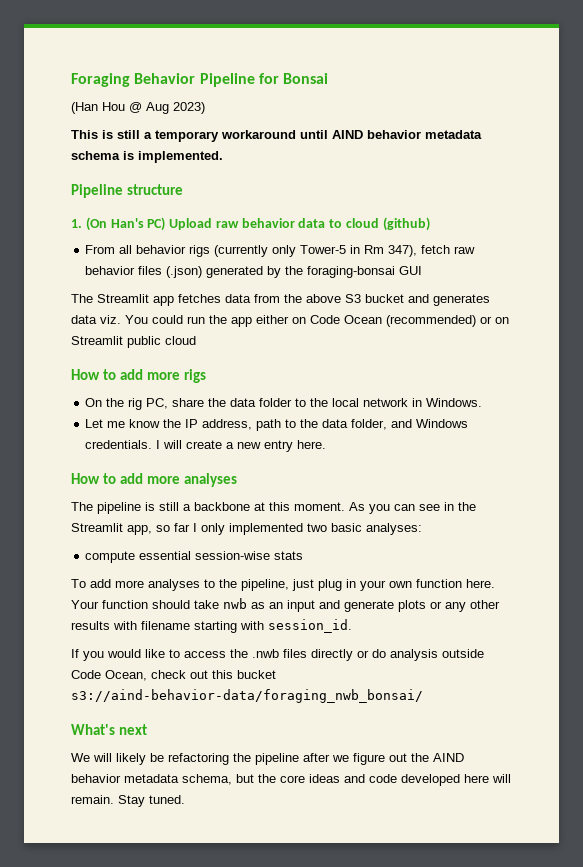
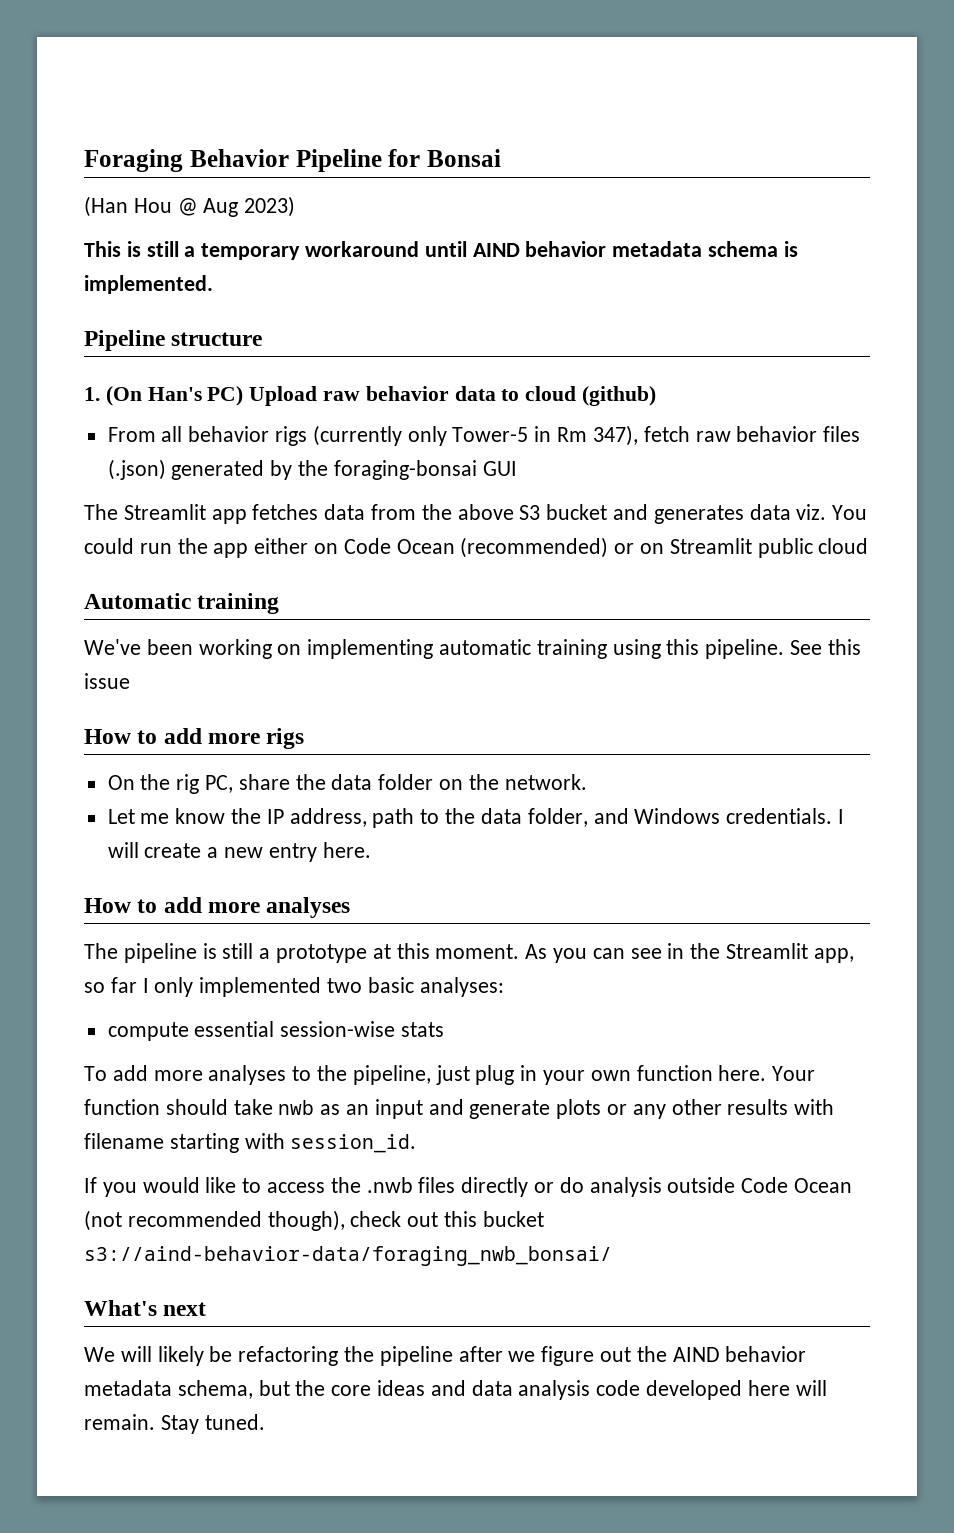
(196, 340) none -> [84,593,280,614] [84,639,861,659] [84,673,130,689] // Automatic training // We've been working on implementing automatic training using this pipeline. See this issue
[295,398,483,407] to the local network in Windows. -> [439,774,587,790] on the network.
[194,502,250,511] backbone -> [276,944,368,963] prototype
[105,670,147,681] Ocean, -> [794,1178,853,1193] [84,1210,345,1231] Ocean (not recommended though),
(365, 778) none -> [471,1380,591,1400] data analysis

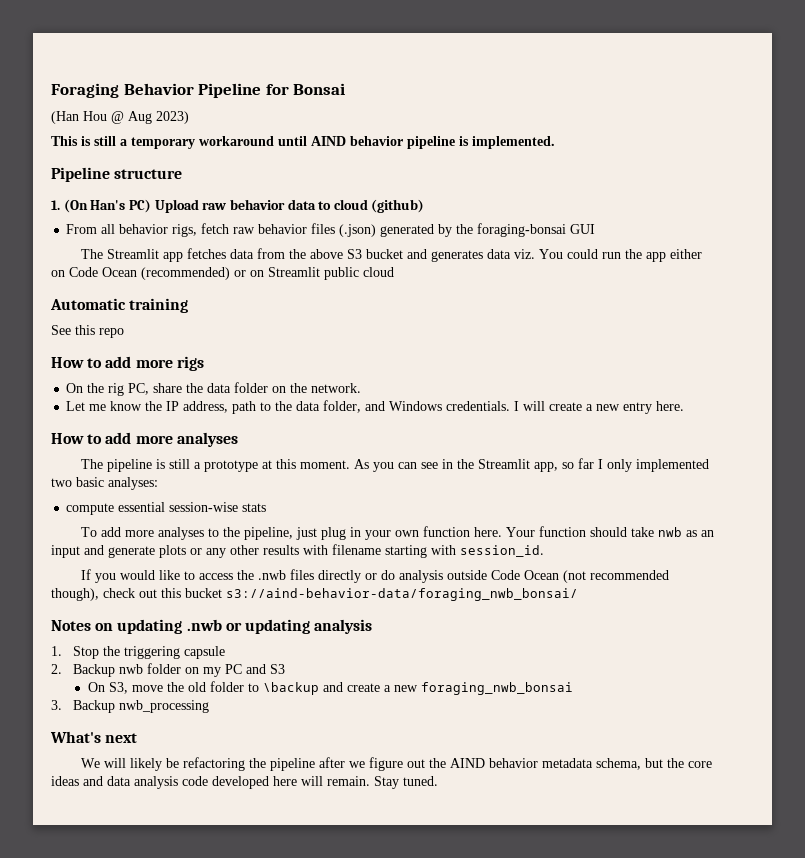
[612,241,779,257] metadata schema -> [407,136,455,149] pipeline
[275,425,638,446] rigs (currently only Tower-5 in Rm 347), -> [172,224,198,237] rigs,
[84,639,785,659] We've been working on implementing automatic training using this pipeline. -> (189, 305) none
[84,673,130,689] issue -> [99,328,124,338] repo
(612, 1256) none -> [51,619,373,634] [51,646,225,659] [51,663,285,677] [88,681,574,695] [51,700,209,713] // Notes on updating .nwb or updating analysis // 1. Stop the triggering capsule // 2. Backup nwb folder on my PC and S3 // On S3, move the old folder to \backup and create a new foraging_nwb_bonsai // 3. Backup nwb_processing

